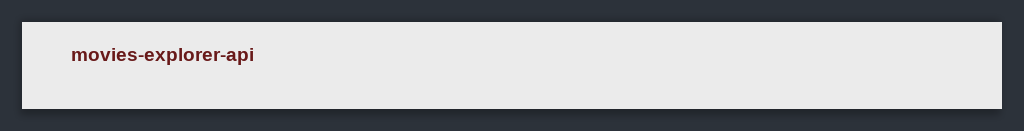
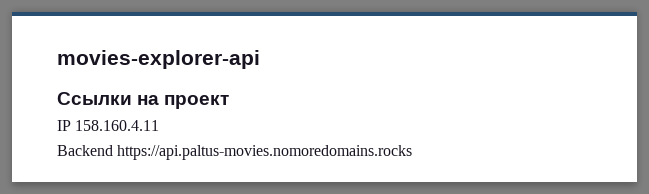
(254, 56) none -> [57,92,230,109] [57,120,160,131] [57,145,413,160] // Ссылки на проект // IP 158.160.4.11 // Backend https://api.paltus-movies.nomoredomains.rocks

